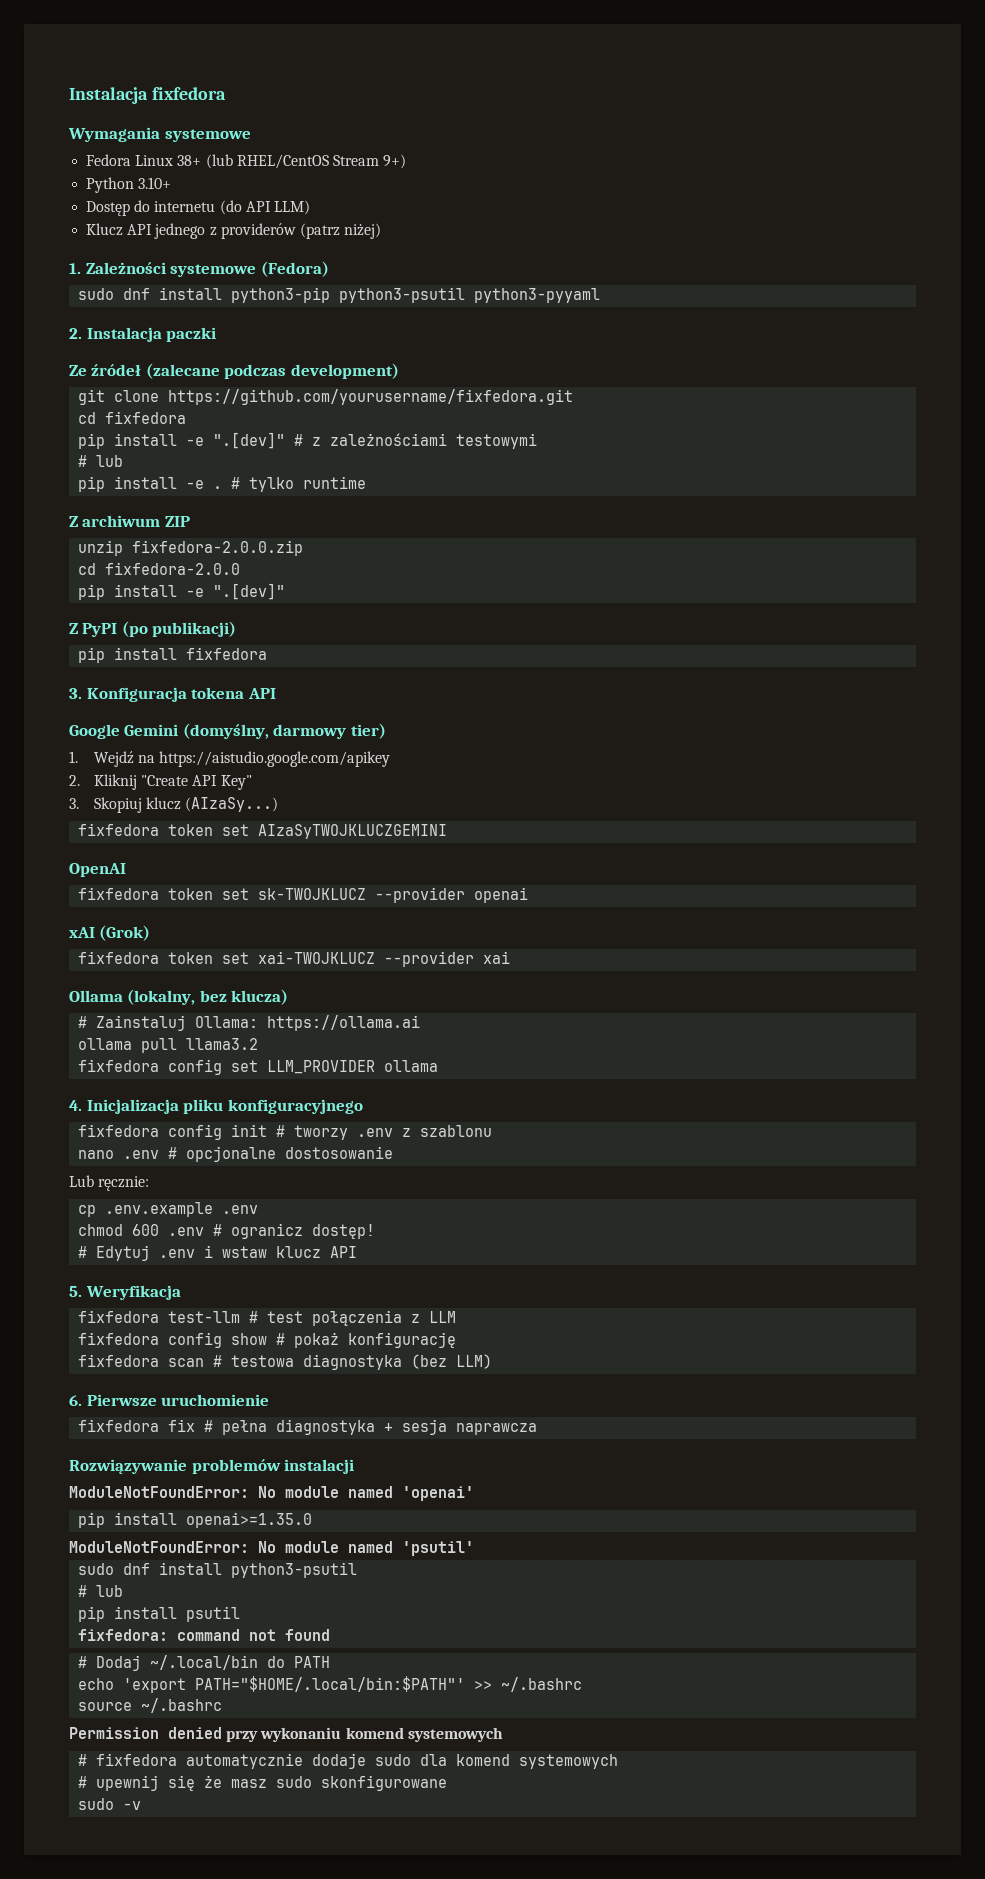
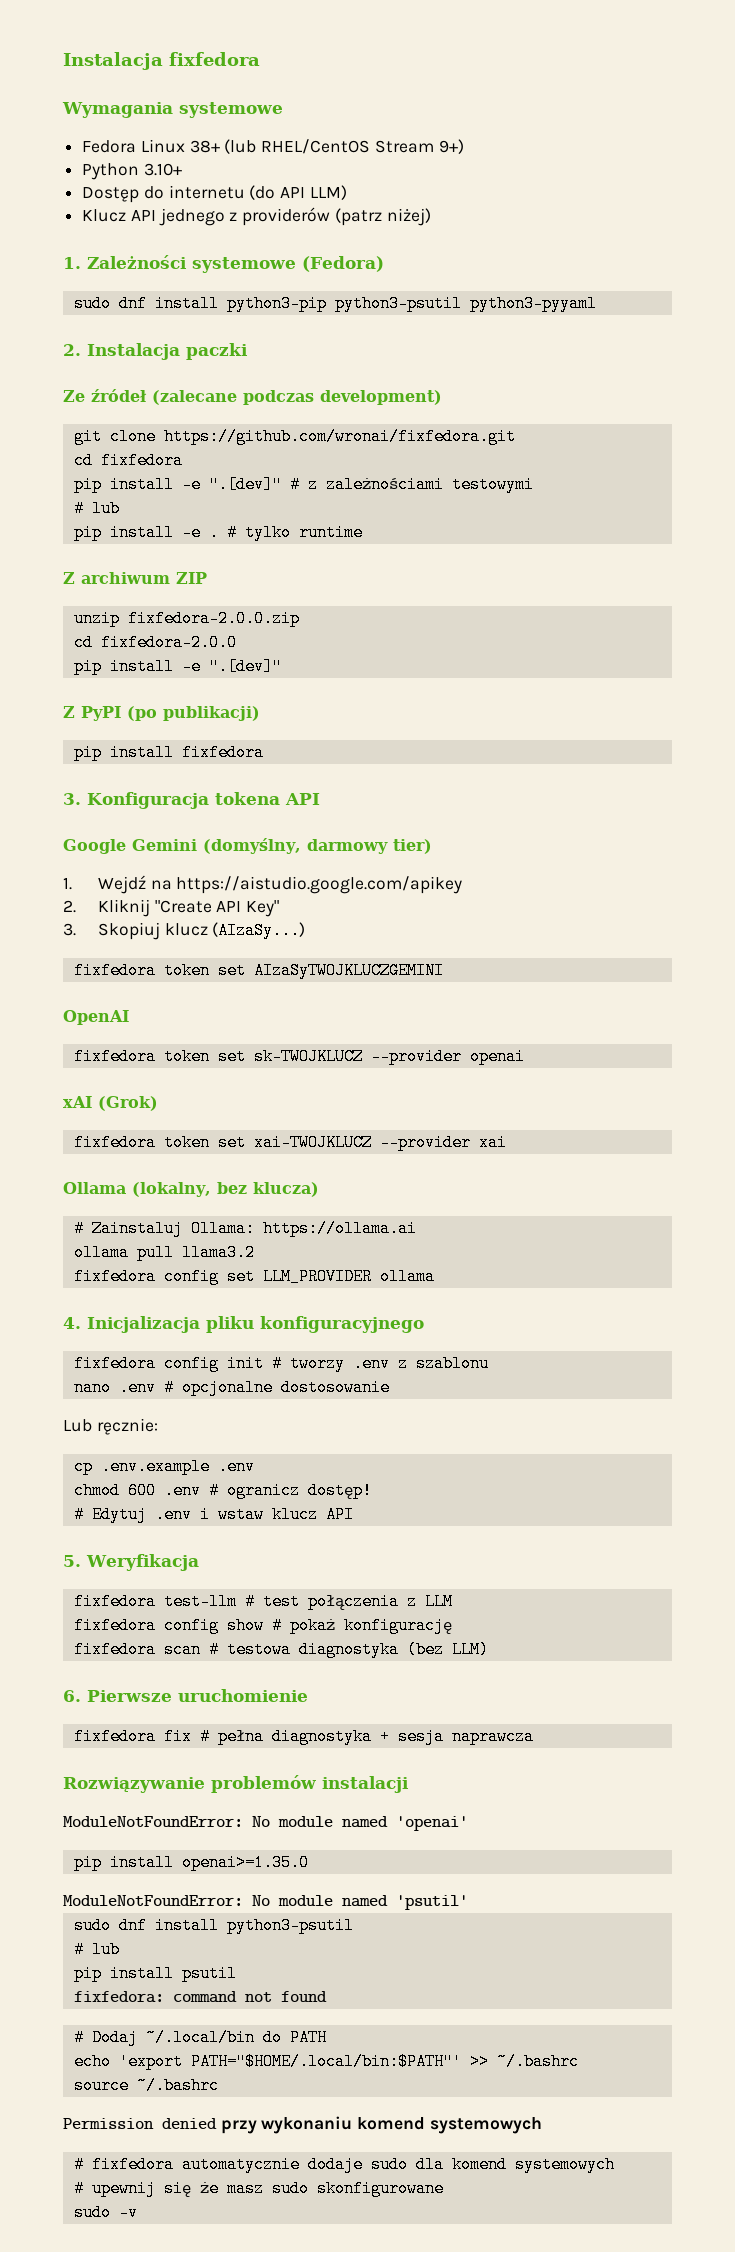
[168,389,574,405] https://github.com/yourusername/fixfedora.git -> [163,428,516,445] https://github.com/wronai/fixfedora.git

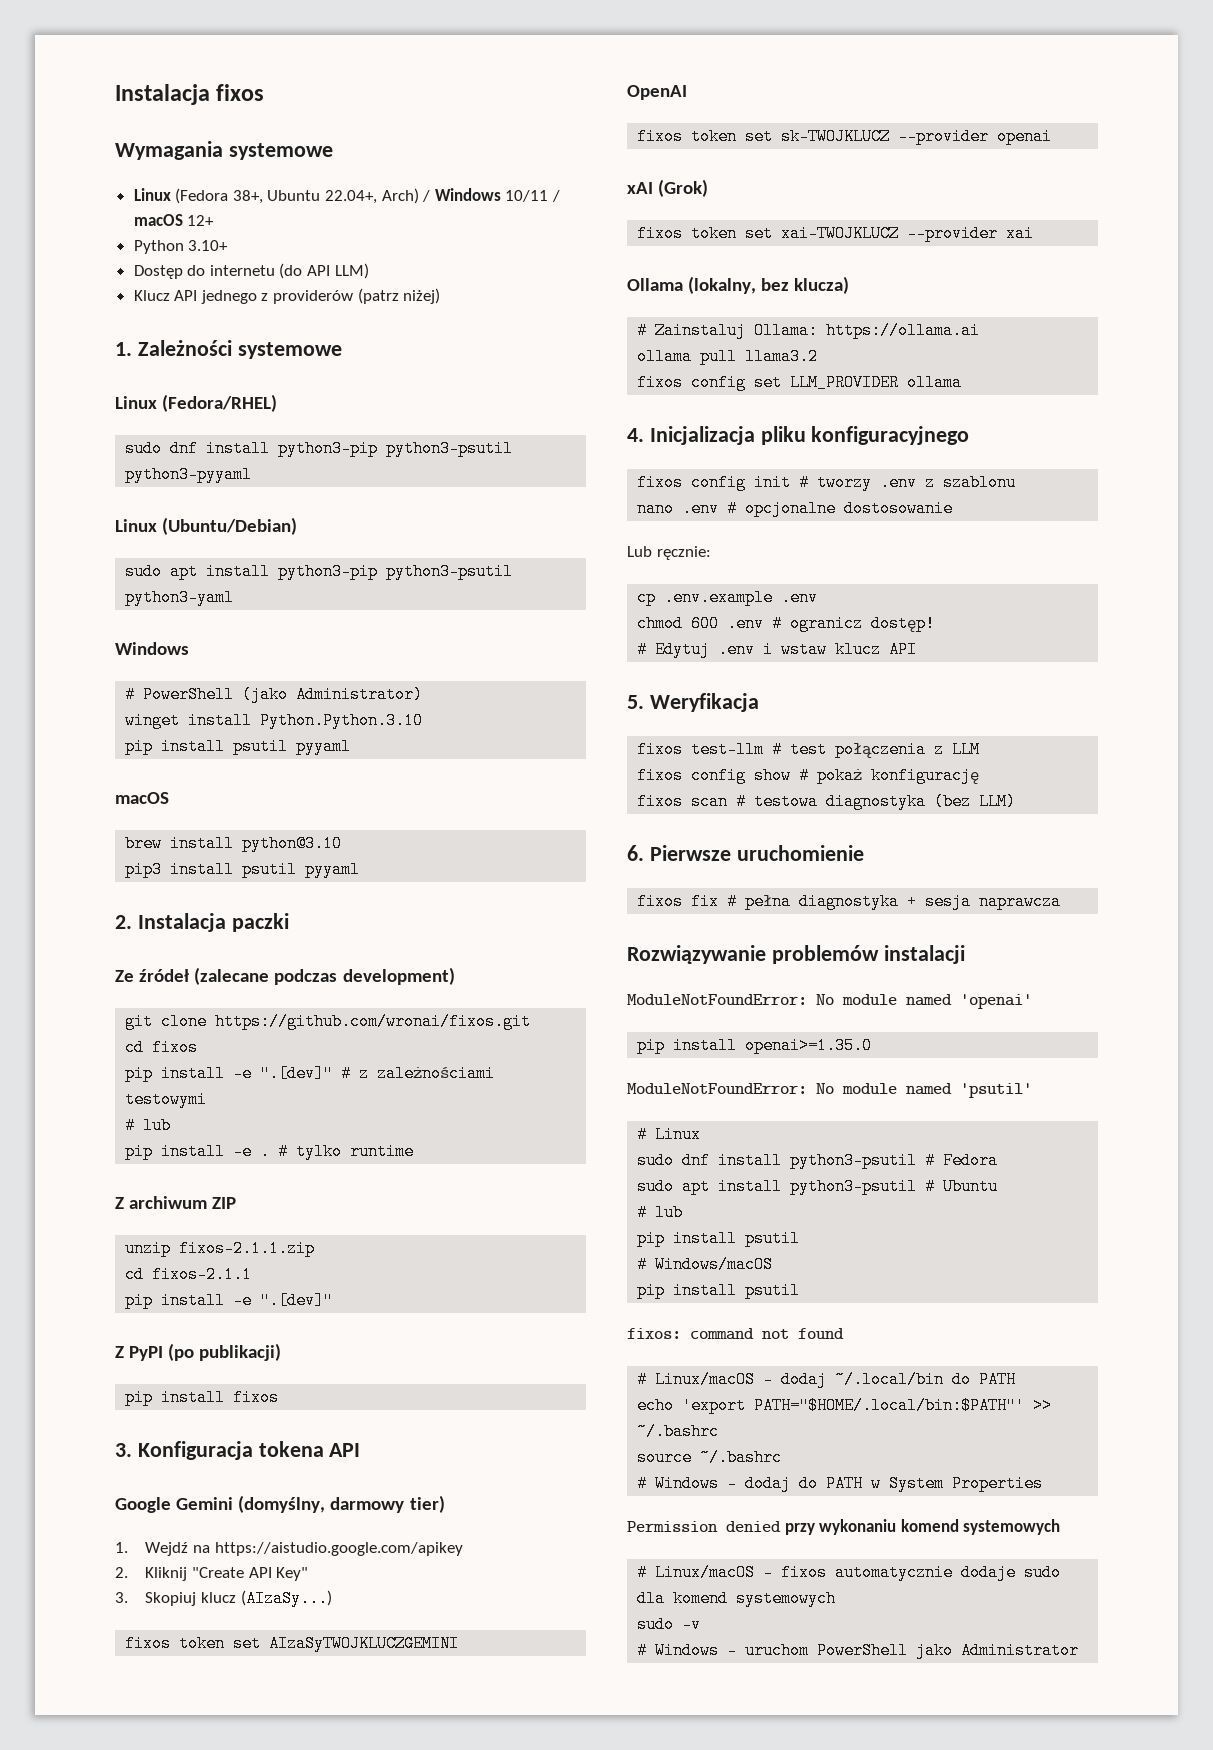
[63,52,260,70] Instalacja fixfedora -> [115,84,265,105] Instalacja fixos
[82,139,464,154] Fedora Linux 38+ (lub RHEL/CentOS Stream 9+) -> [133,188,561,204] [133,214,215,226] Linux (Fedora 38+, Ubuntu 22.04+, Arch) / Windows 10/11 / macOS 12+
[302,256,384,272] (Fedora) -> [115,394,278,412] // Linux (Fedora/RHEL)
(597, 303) none -> [115,517,298,535] [125,563,514,580] [125,589,235,606] [115,642,189,655] [125,686,424,703] [125,712,424,729] [125,738,352,755] [115,792,169,804] [125,835,343,852] [125,861,361,878] // Linux (Ubuntu/Debian) // sudo apt install python3-pip python3-psutil python3-yaml // Windows // # PowerShell (jako Administrator) // winget install Python.Python.3.10 // pip install psutil pyyaml // macOS // brew install python@3.10 // pip3 install psutil pyyaml
[163,428,516,445] [73,452,183,469] https://github.com/wronai/fixfedora.git // cd fixfedora -> [215,1013,532,1030] [125,1039,199,1056] https://github.com/wronai/fixos.git // cd fixos
[127,610,300,627] [73,634,237,651] fixfedora-2.0.0.zip // cd fixfedora-2.0.0 -> [179,1240,316,1257] [125,1266,253,1283] fixos-2.1.1.zip // cd fixos-2.1.1
[181,744,264,761] fixfedora -> [233,1389,280,1406] fixos
[73,962,156,979] fixfedora -> [125,1635,172,1652] fixos
[73,1048,156,1065] fixfedora -> [637,128,684,145] fixos
[73,1134,156,1151] fixfedora -> [637,225,684,242] fixos
[73,1268,156,1285] fixfedora -> [637,374,684,391] fixos
[73,1355,156,1372] fixfedora -> [637,474,684,491] fixos
[73,1593,156,1610] fixfedora -> [637,741,684,758] fixos
[73,1617,156,1634] fixfedora -> [637,767,684,784] fixos
[73,1641,156,1658] fixfedora -> [637,793,684,810] fixos
[73,1728,156,1745] fixfedora -> [637,893,684,910] fixos
(468, 1902) none -> [637,1126,702,1143] // # Linux
(354, 1925) none -> [925,1152,999,1169] [637,1178,999,1195] # Fedora // sudo apt install python3-psutil # Ubuntu
[73,1991,164,2003] fixfedora: -> [637,1256,774,1273] [637,1282,801,1299] [627,1328,681,1339] # Windows/macOS // pip install psutil // fixos:
[91,2029,138,2046] Dodaj -> [655,1371,828,1388] Linux/macOS - dodaj
(219, 2085) none -> [637,1475,1044,1492] // # Windows - dodaj do PATH w System Properties
[91,2156,174,2173] fixfedora -> [655,1564,828,1581] Linux/macOS - fixos
[73,2180,444,2197] [73,2204,138,2221] # upewnij się że masz sudo skonfigurowane // sudo -v -> [637,1616,702,1633] [637,1642,1080,1659] sudo -v // # Windows - uruchom PowerShell jako Administrator

